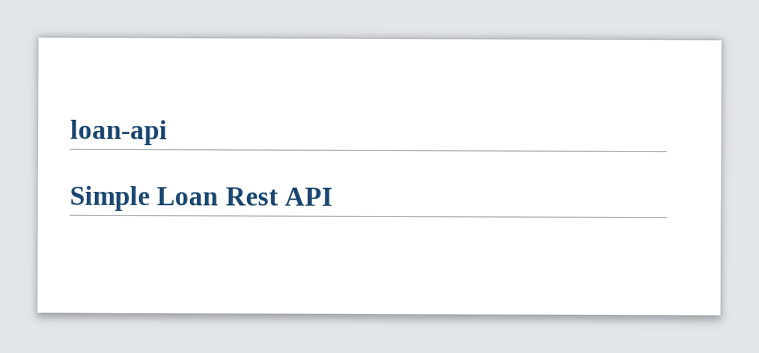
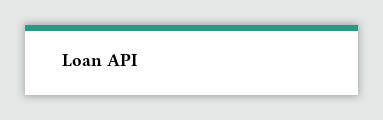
[70,119,168,146] [69,185,278,212] loan-api // Simple Loan Rest -> [62,54,102,67] Loan

